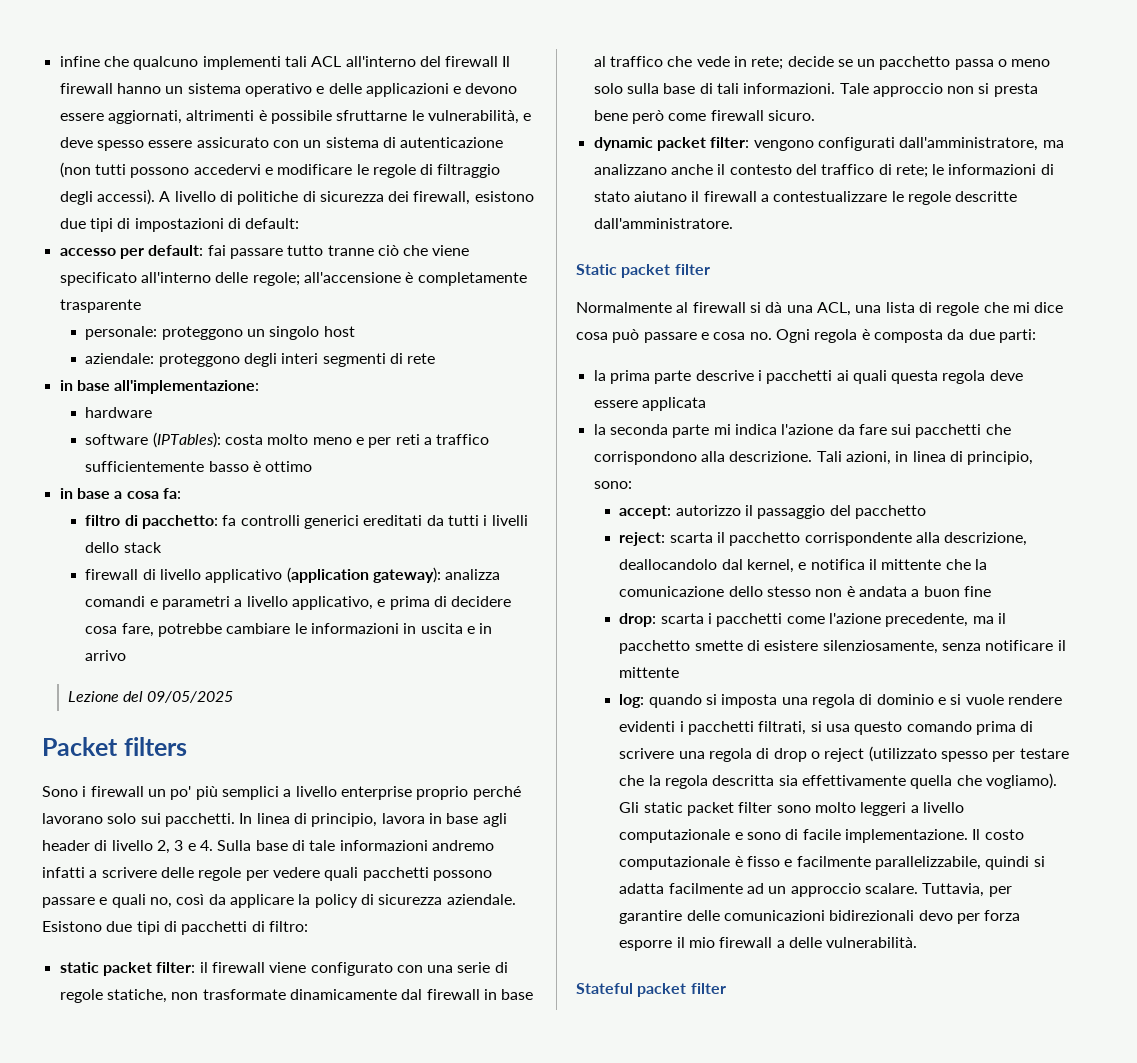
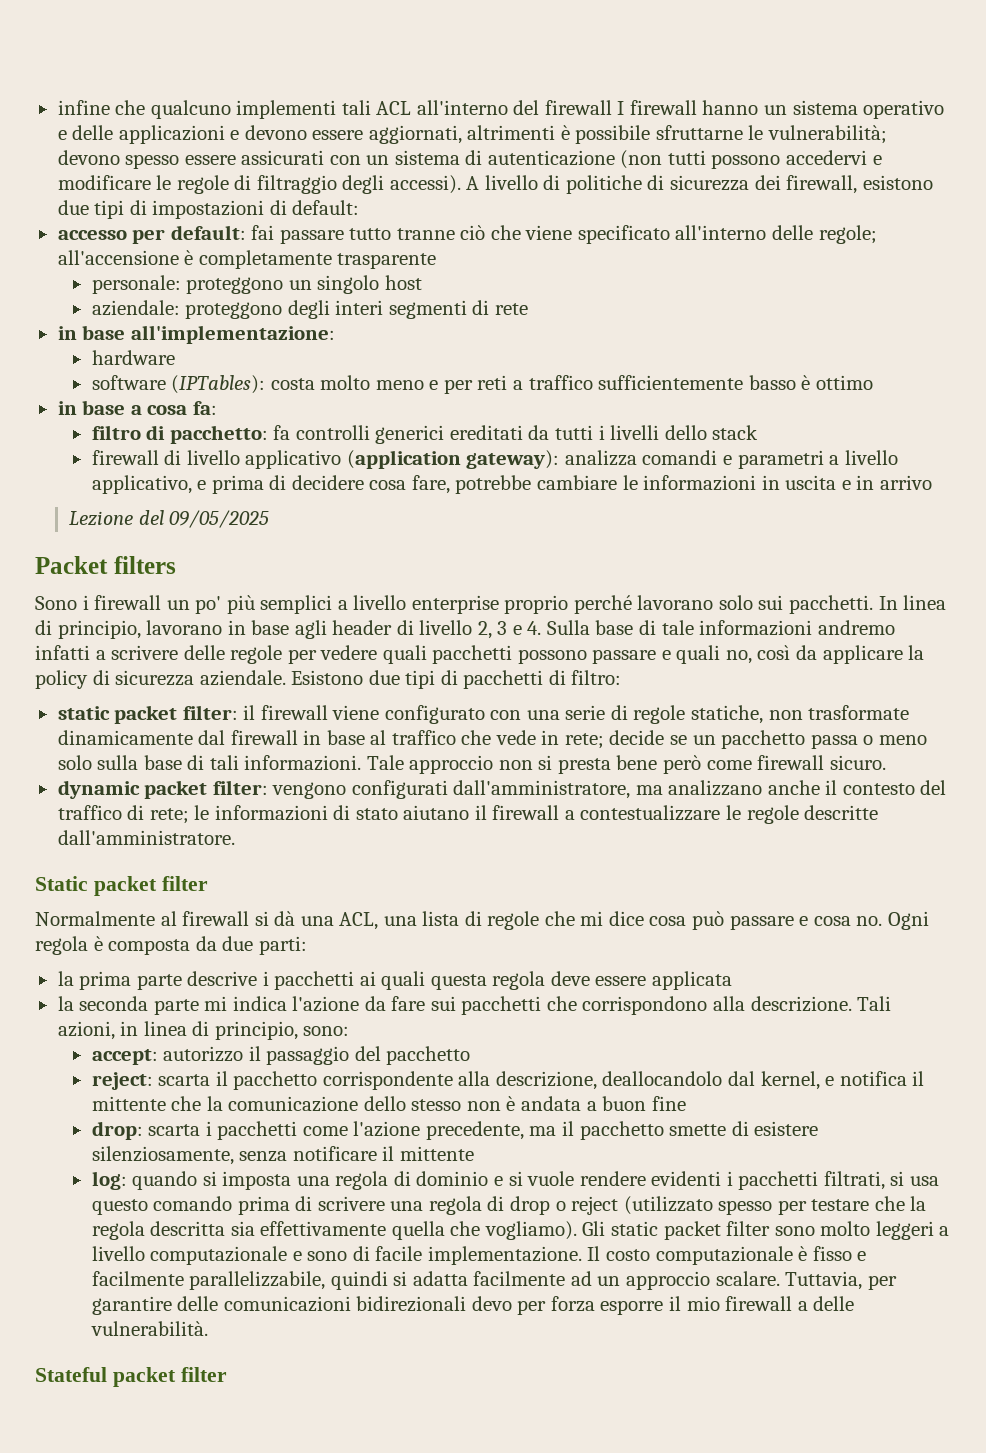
[502,56,511,67] Il -> [617,101,625,115] I
[427,110,532,124] [59,137,93,148] vulnerabilità, e deve -> [767,125,887,144] [57,150,120,165] vulnerabilità; devono
[196,137,269,148] assicurato -> [241,150,325,165] assicurati
[381,813,425,824] lavora -> [146,620,223,635] lavorano

